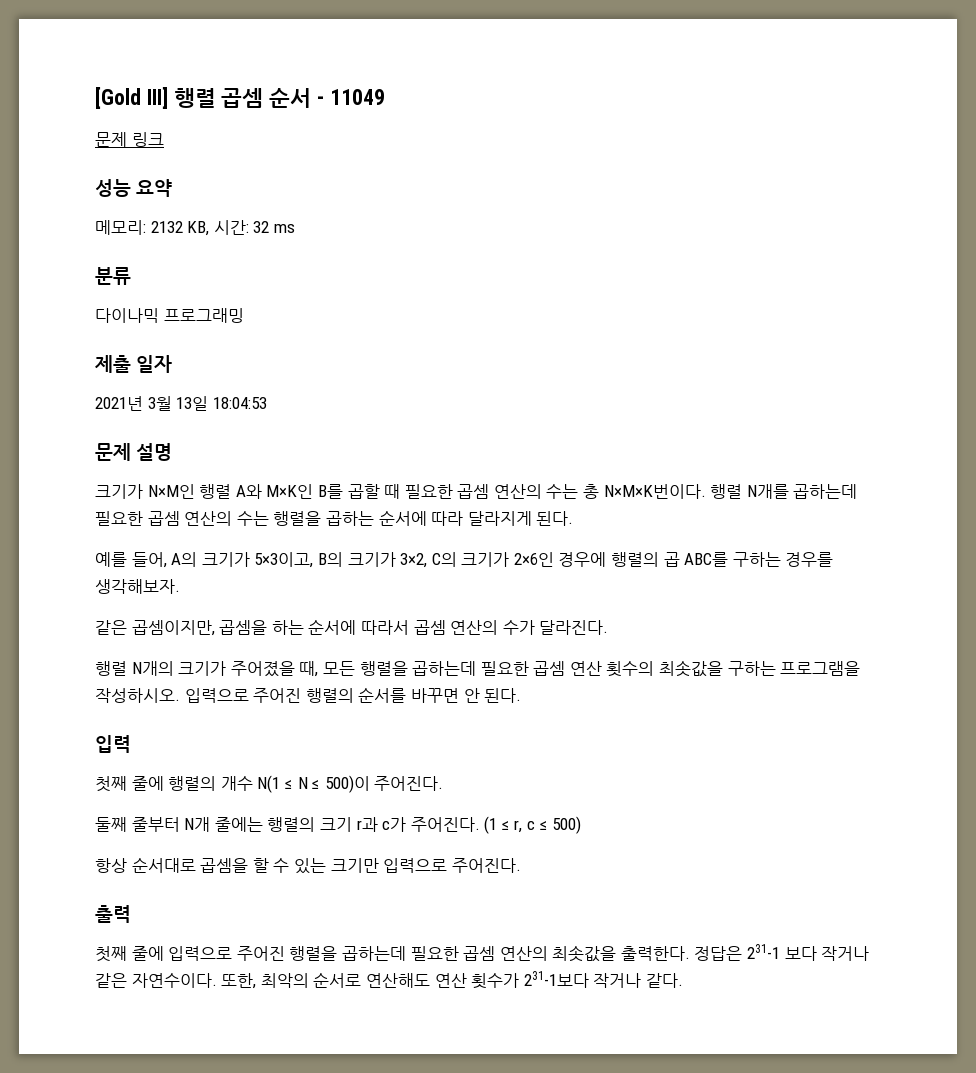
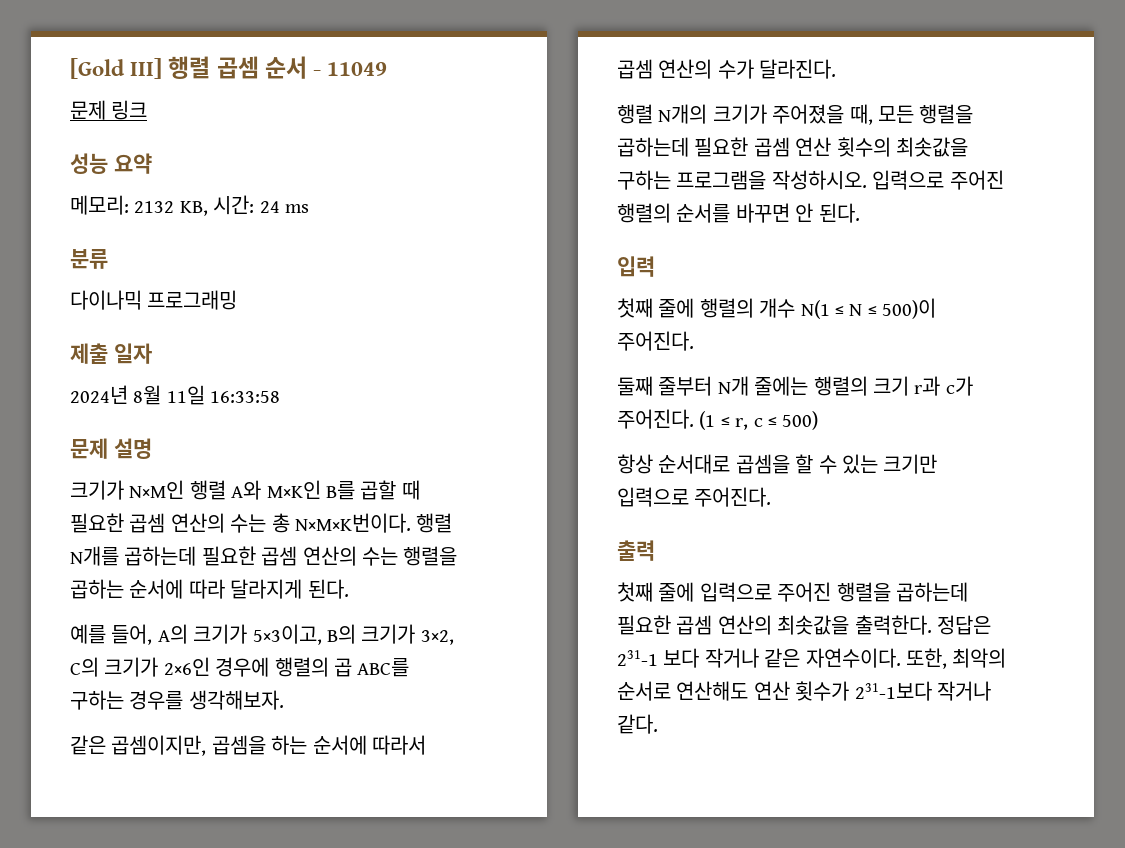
[253,221,270,233] 32 -> [259,201,280,213] 24
[95,396,267,411] 2021년 3월 13일 18:04:53 -> [70,385,281,405] 2024년 8월 11일 16:33:58

